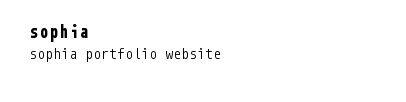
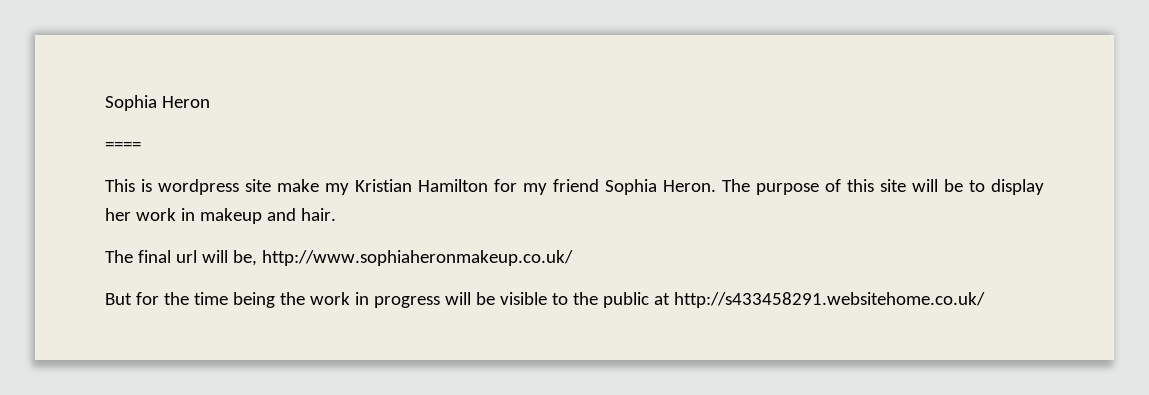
[29,24,89,42] [29,48,221,62] sophia // sophia portfolio website -> [105,95,210,111] [105,141,141,150] [105,179,1044,195] [105,208,336,224] [105,250,573,266] [105,292,985,308] Sophia Heron // ==== // This is wordpress site make my Kristian Hamilton for my friend Sophia Heron. The purpose of this site will be to display her work in makeup and hair. // The final url will be, http://www.sophiaheronmakeup.co.uk/ // But for the time being the work in progress will be visible to the public at http://s433458291.websitehome.co.uk/

